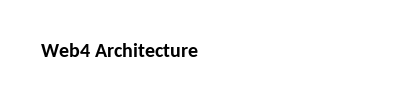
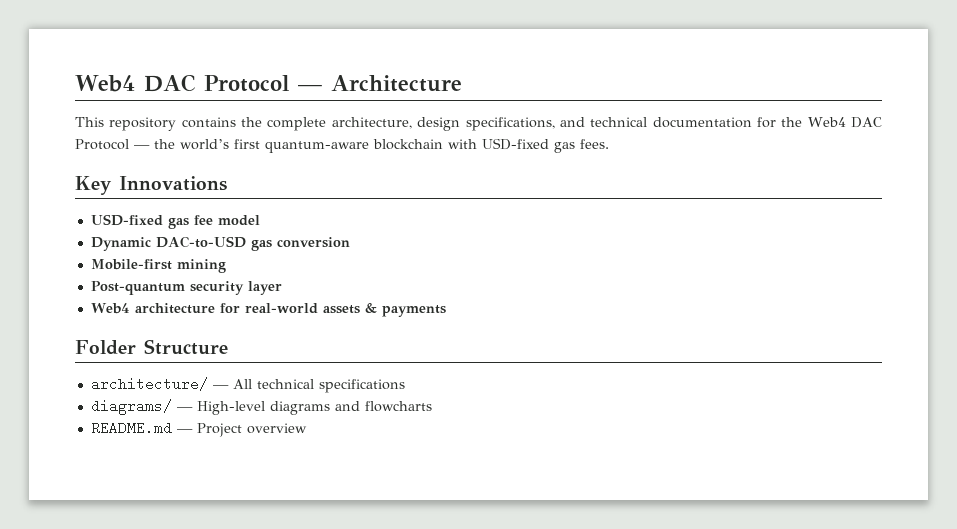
[41,43,199,57] Web4 Architecture -> [75,74,462,92] [75,117,883,131] [75,138,609,153] [75,176,227,195] [90,214,260,229] [90,236,350,251] [90,259,226,273] [90,281,282,295] [90,303,446,317] [75,339,228,355] [90,377,405,393] [90,399,432,415] [90,421,307,437] Web4 DAC Protocol — Architecture // This repository contains the complete architecture, design specifications, and technical documentation for the Web4 DAC Protocol — the world’s first quantum-aware blockchain with USD-fixed gas fees. // Key Innovations // USD-fixed gas fee model // Dynamic DAC-to-USD gas conversion // Mobile-first mining // Post-quantum security layer // Web4 architecture for real-world assets & payments // Folder Structure // architecture/ — All technical specifications // diagrams/ — High-level diagrams and flowcharts // README.md — Project overview

